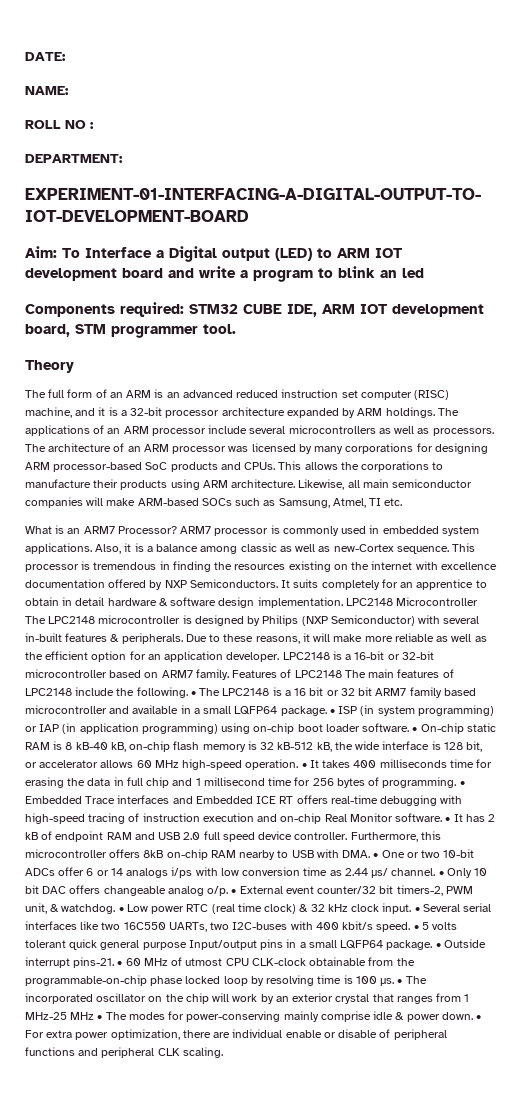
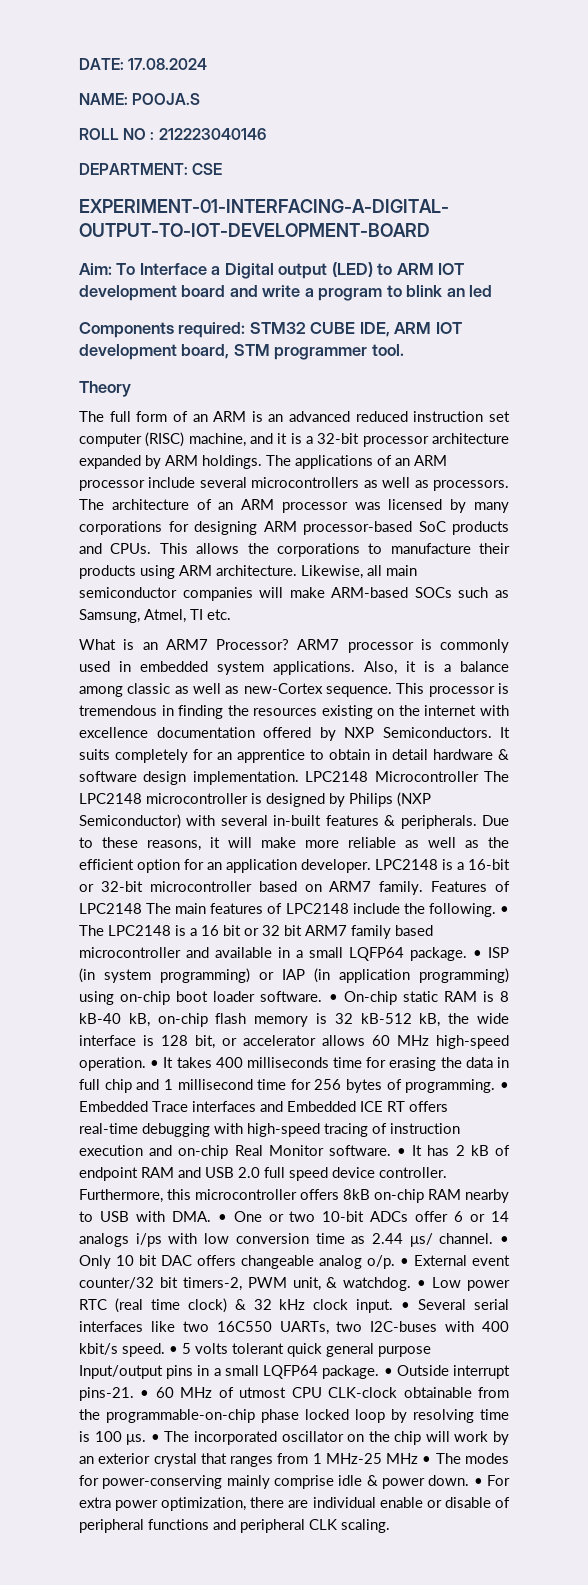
(66, 56) none -> [128,58,208,70] 17.08.2024
(69, 90) none -> [132,93,201,105] POOJA.S
(94, 125) none -> [158,128,266,140] 212223040146
(123, 158) none -> [192,163,223,175] CSE

